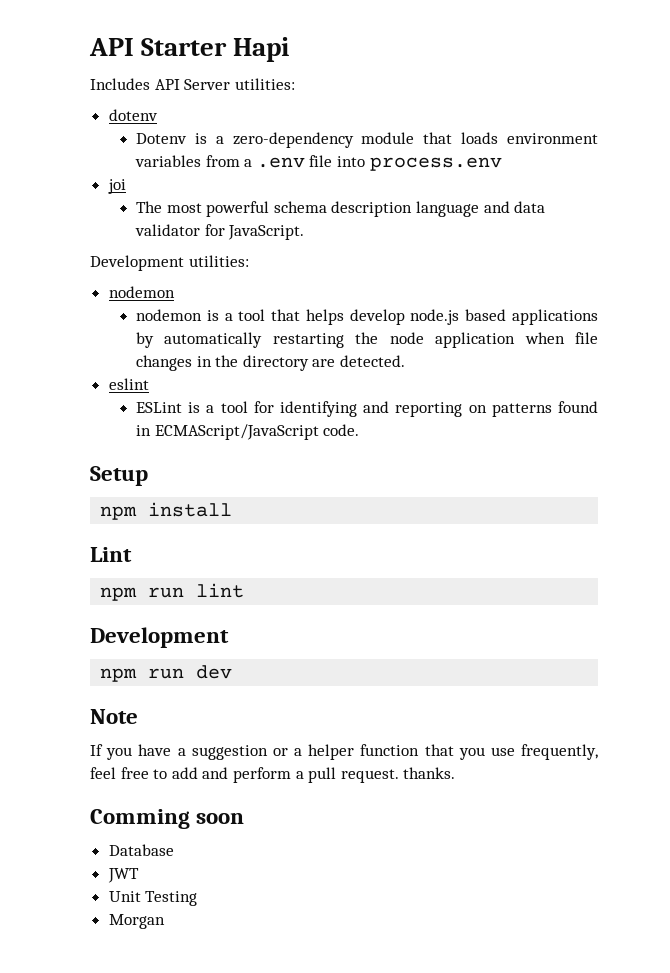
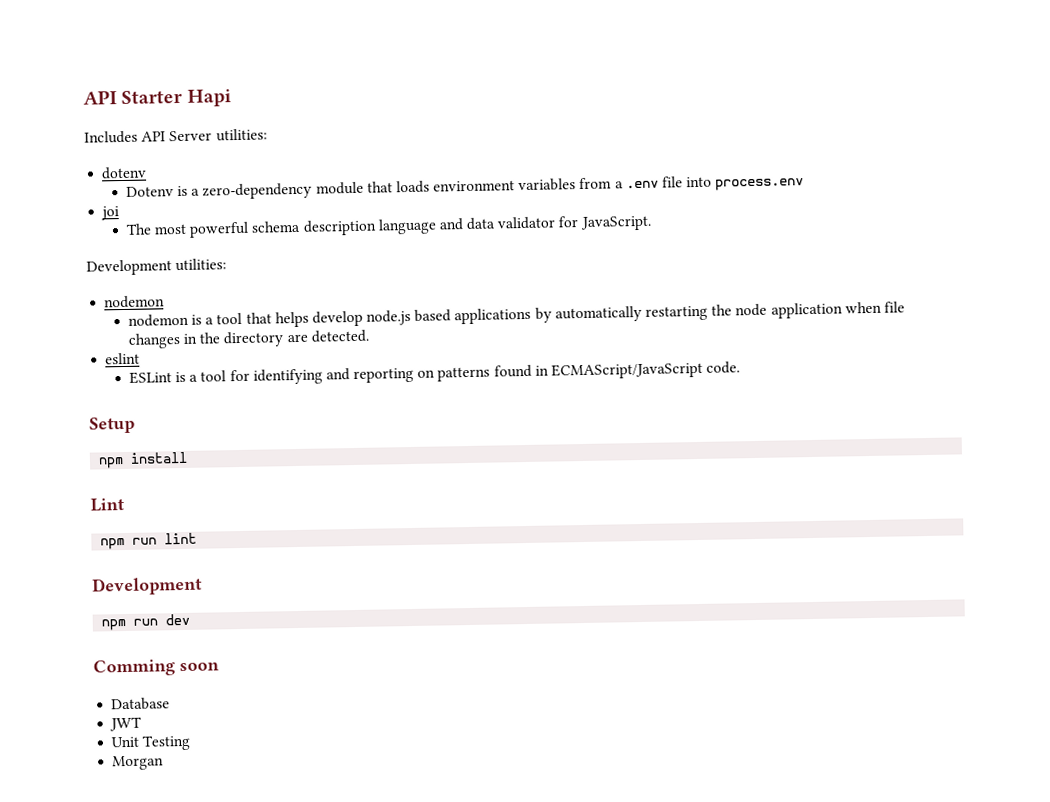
[90,709,138,724] [90,744,598,760] [90,767,456,783] // Note // If you have a suggestion or a helper function that you use frequently, feel free to add and perform a pull request. thanks. -> (191, 619) none

